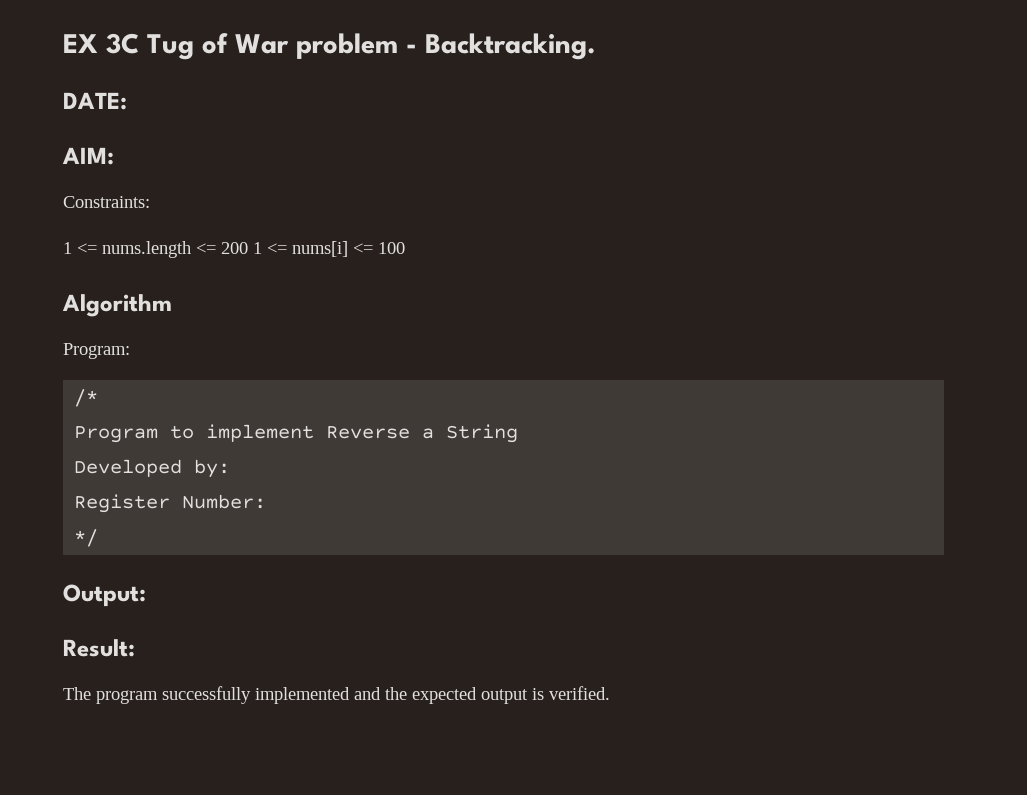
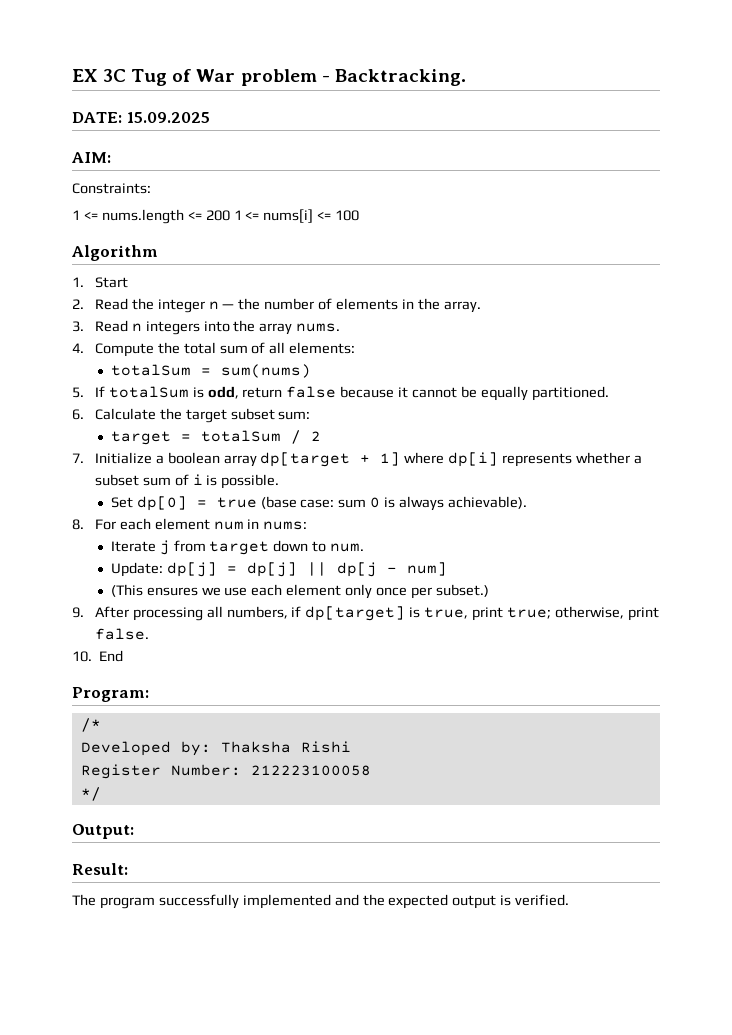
(127, 101) none -> [126,112,210,123] 15.09.2025
[63,343,130,359] [74,389,99,407] [74,424,519,443] Program: // /* // Program to implement Reverse a String -> [72,277,128,288] [72,298,481,313] [72,320,341,335] [72,342,356,357] [110,364,311,378] [72,386,609,401] [72,408,311,423] [110,430,321,445] [72,452,642,467] [94,474,280,489] [110,496,528,511] [72,518,308,530] [110,540,365,555] [110,562,447,577] [110,584,489,599] [72,606,659,621] [94,628,149,640] [72,650,124,662] [72,687,149,702] [80,718,101,732] 1. Start // 2. Read the integer n — the number of elements in the array. // 3. Read n integers into the array nums. // 4. Compute the total sum of all elements: // totalSum = sum(nums) // 5. If totalSum is odd, return false because it cannot be equally partitioned. // 6. Calculate the target subset sum: // target = totalSum / 2 // 7. Initialize a boolean array dp[target + 1] where dp[i] represents whether a subset sum of i is possible. // Set dp[0] = true (base case: sum 0 is always achievable). // 8. For each element num in nums: // Iterate j from target down to num. // Update: dp[j] = dp[j] || dp[j - num] // (This ensures we use each element only once per subset.) // 9. After processing all numbers, if dp[target] is true, print true; otherwise, print false. // 10. End // Program: // /*
(231, 468) none -> [220,741,351,753] Thaksha Rishi
(267, 501) none -> [250,765,371,776] 212223100058

